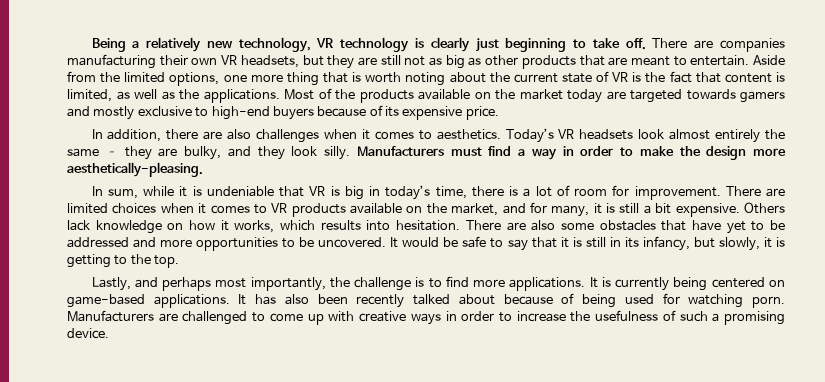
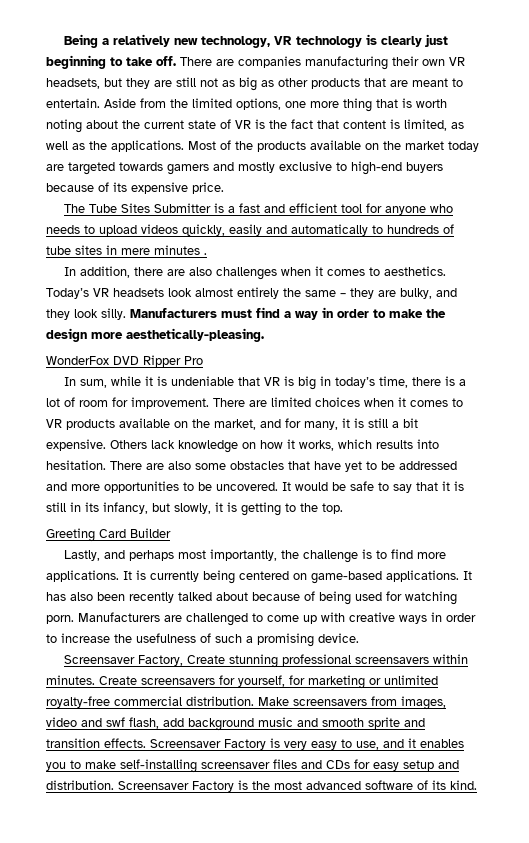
(499, 113) none -> [64,203,454,215] [46,224,454,236] [46,245,207,255] // The Tube Sites Submitter is a fast and efficient tool for anyone who needs to upload videos quickly, easily and automatically to hundreds of tube sites in mere minutes .
(203, 169) none -> [46,355,203,367] // WonderFox DVD Ripper Pro
(180, 261) none -> [46,528,171,542] // Greeting Card Builder
(109, 333) none -> [64,654,469,668] [46,675,438,689] [46,696,446,710] [46,717,425,731] [46,738,464,750] [46,759,459,773] [46,780,477,792] // Screensaver Factory, Create stunning professional screensavers within minutes. Create screensavers for yourself, for marketing or unlimited royalty-free commercial distribution. Make screensavers from images, video and swf flash, add background music and smooth sprite and transition effects. Screensaver Factory is very easy to use, and it enables you to make self-installing screensaver files and CDs for easy setup and distribution. Screensaver Factory is the most advanced software of its kind.

